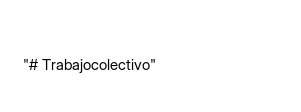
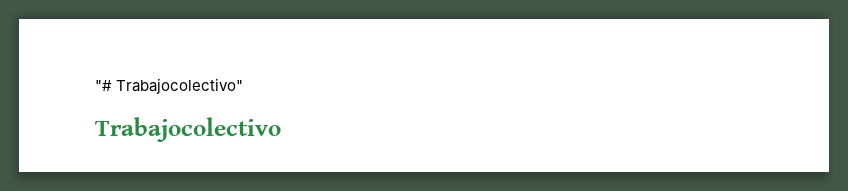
(157, 66) none -> [95,117,281,142] // Trabajocolectivo

